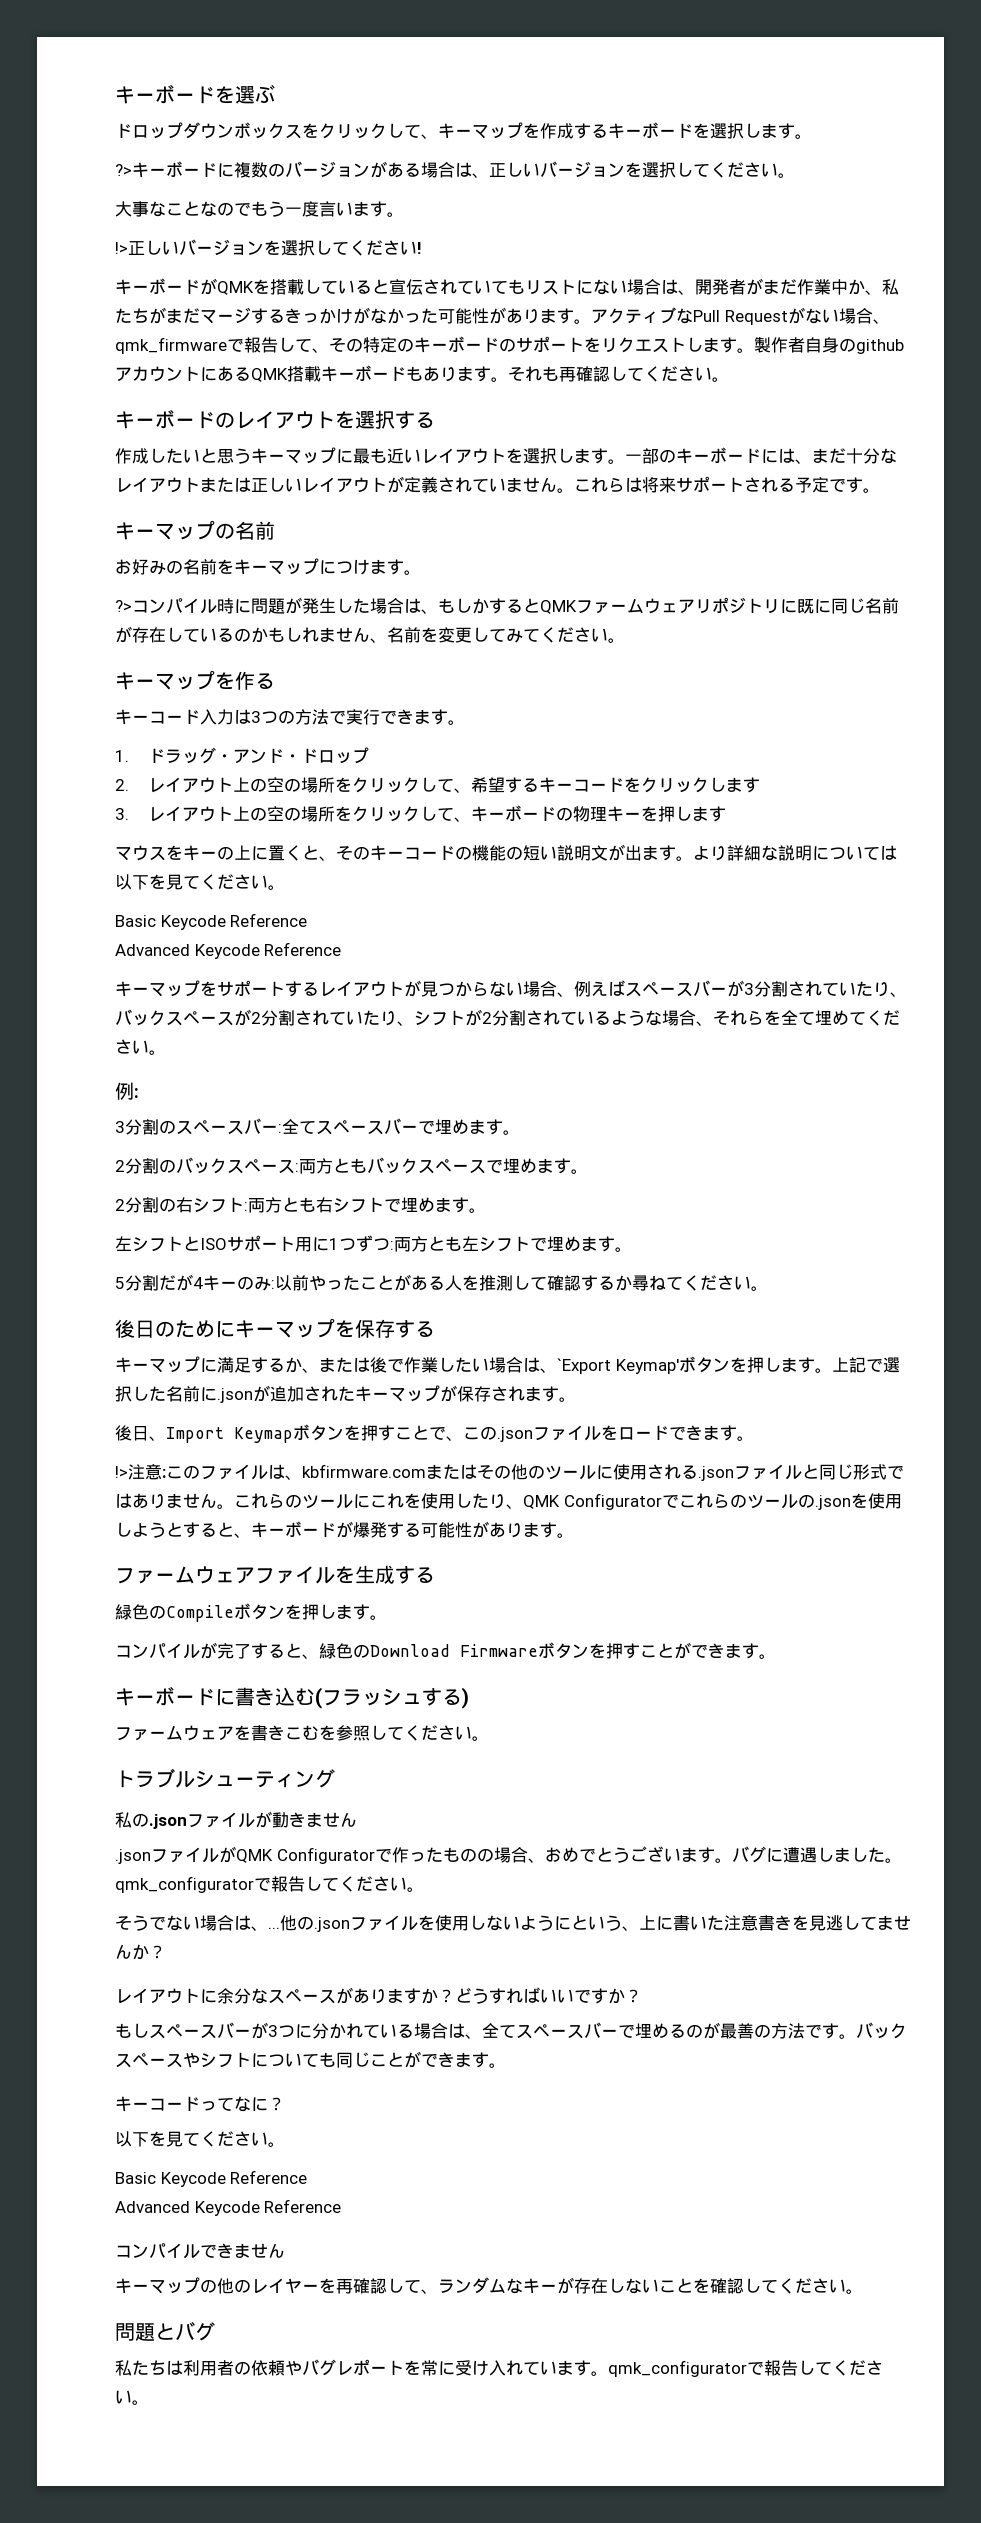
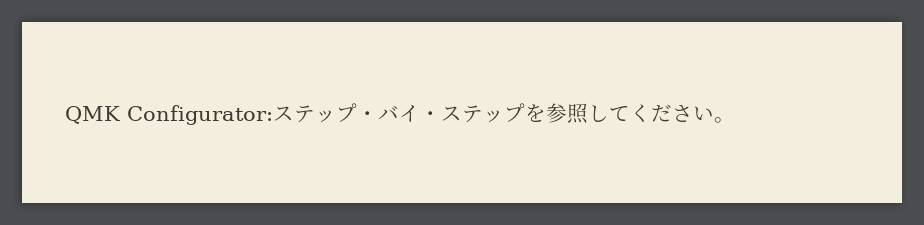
[115,84,275,104] [115,122,812,139] [115,161,795,178] [115,201,404,217] [115,239,422,256] [115,278,899,295] [115,307,890,325] [115,336,904,354] [115,365,729,382] [115,409,435,429] [115,447,897,464] [115,476,880,493] [115,520,275,540] [115,558,421,575] [115,597,899,614] [115,626,625,643] [115,670,275,690] [115,709,465,725] [115,747,369,764] [115,777,760,793] [115,805,726,822] [115,844,897,861] [115,874,285,890] [115,913,308,930] [115,942,342,959] [115,980,907,997] [115,1009,900,1026] [115,1039,166,1055] [115,1082,139,1100] [115,1118,520,1135] [115,1157,588,1174] [115,1197,486,1213] [115,1235,632,1252] [115,1274,768,1291] [115,1318,435,1338] [115,1356,900,1374] [115,1385,576,1403] [115,1424,754,1443] [115,1464,904,1481] [115,1493,902,1510] [115,1521,574,1538] [115,1565,435,1584] [115,1603,387,1622] [115,1642,776,1659] [115,1686,469,1709] [115,1725,319,1741] キーボードを選ぶ // ドロップダウンボックスをクリックして、キーマップを作成するキーボードを選択します。 // ?>キーボードに複数のバージョンがある場合は、正しいバージョンを選択してください。 // 大事なことなのでもう一度言います。 // !>正しいバージョンを選択してください! // キーボードがQMKを搭載していると宣伝されていてもリストにない場合は、開発者がまだ作業中か、私たちがまだマージするきっかけがなかった可能性があります。アクティブなPull Requestがない場合、qmk_firmwareで報告して、その特定のキーボードのサポートをリクエストします。製作者自身のgithubアカウントにあるQMK搭載キーボードもあります。それも再確認してください。 // キーボードのレイアウトを選択する // 作成したいと思うキーマップに最も近いレイアウトを選択します。一部のキーボードには、まだ十分なレイアウトまたは正しいレイアウトが定義されていません。これらは将来サポートされる予定です。 // キーマップの名前 // お好みの名前をキーマップにつけます。 // ?>コンパイル時に問題が発生した場合は、もしかするとQMKファームウェアリポジトリに既に同じ名前が存在しているのかもしれません、名前を変更してみてください。 // キーマップを作る // キーコード入力は3つの方法で実行できます。 // 1.ドラッグ・アンド・ドロップ // 2.レイアウト上の空の場所をクリックして、希望するキーコードをクリックします // 3.レイアウト上の空の場所をクリックして、キーボードの物理キーを押します // マウスをキーの上に置くと、そのキーコードの機能の短い説明文が出ます。より詳細な説明については以下を見てください。 // Basic Keycode Reference // Advanced Keycode Reference // キーマップをサポートするレイアウトが見つからない場合、例えばスペースバーが3分割されていたり、バックスペースが2分割されていたり、シフトが2分割されているような場合、それらを全て埋めてください。 // 例: // 3分割のスペースバー:全てスペースバーで埋めます。 // 2分割のバックスペース:両方ともバックスペースで埋めます。 // 2分割の右シフト:両方とも右シフトで埋めます。 // 左シフトとISOサポート用に1つずつ:両方とも左シフトで埋めます。 // 5分割だが4キーのみ:以前やったことがある人を推測して確認するか尋ねてください。 // 後日のためにキーマップを保存する // キーマップに満足するか、または後で作業したい場合は、`Export Keymap'ボタンを押します。上記で選択した名前に.jsonが追加されたキーマップが保存されます。 // 後日、Import Keymapボタンを押すことで、この.jsonファイルをロードできます。 // !>注意:このファイルは、kbfirmware.comまたはその他のツールに使用される.jsonファイルと同じ形式ではありません。これらのツールにこれを使用したり、QMK Configuratorでこれらのツールの.jsonを使用しようとすると、キーボードが爆発する可能性があります。 // ファームウェアファイルを生成する // 緑色のCompileボタンを押します。 // コンパイルが完了すると、緑色のDownload Firmwareボタンを押すことができます。 // キーボードに書き込む(フラッシュする) // ファームウェアを書きこむ -> [65,103,525,125] QMK Configurator:ステップ・バイ・ステップ
[115,1768,335,1788] [115,1811,357,1829] [115,1846,902,1864] [115,1876,424,1893] [115,1915,911,1932] [115,1944,166,1960] [115,1987,642,2004] [115,2022,907,2039] [115,2051,506,2068] [115,2096,285,2112] [115,2131,285,2147] [115,2170,308,2187] [115,2199,342,2216] [115,2243,285,2259] [115,2277,863,2294] [115,2321,215,2341] [115,2359,883,2377] [115,2390,149,2405] // トラブルシューティング // 私の.jsonファイルが動きません // .jsonファイルがQMK Configuratorで作ったものの場合、おめでとうございます。バグに遭遇しました。qmk_configuratorで報告してください。 // そうでない場合は、...他の.jsonファイルを使用しないようにという、上に書いた注意書きを見逃してませんか？ // レイアウトに余分なスペースがありますか？どうすればいいですか？ // もしスペースバーが3つに分かれている場合は、全てスペースバーで埋めるのが最善の方法です。バックスペースやシフトについても同じことができます。 // キーコードってなに？ // 以下を見てください。 // Basic Keycode Reference // Advanced Keycode Reference // コンパイルできません // キーマップの他のレイヤーを再確認して、ランダムなキーが存在しないことを確認してください。 // 問題とバグ // 私たちは利用者の依頼やバグレポートを常に受け入れています。qmk_configuratorで報告してください。 -> (735, 120) none

